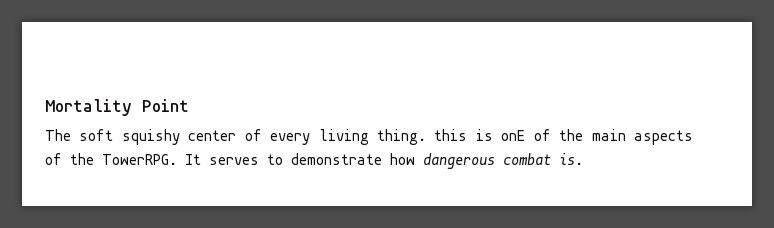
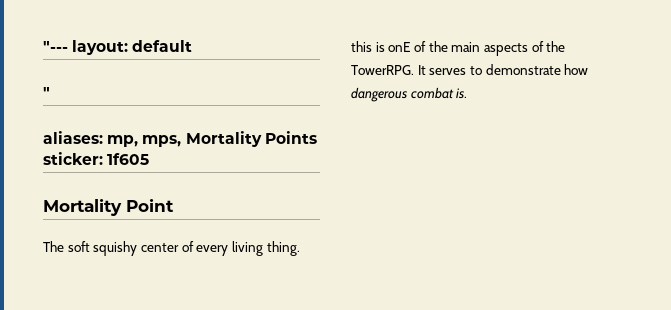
(45, 107) none -> [43,40,193,55] [43,87,50,98] [43,131,317,147] [43,152,150,165] "--- layout: default // " // aliases: mp, mps, Mortality Points sticker: 1f605 //

